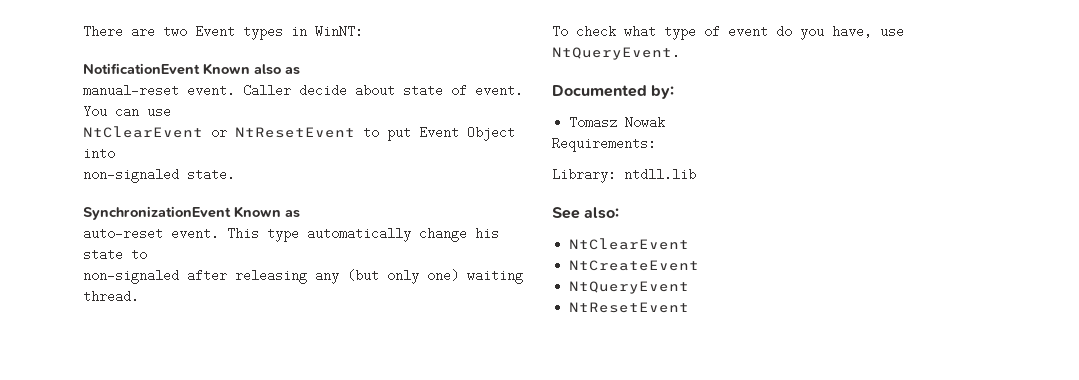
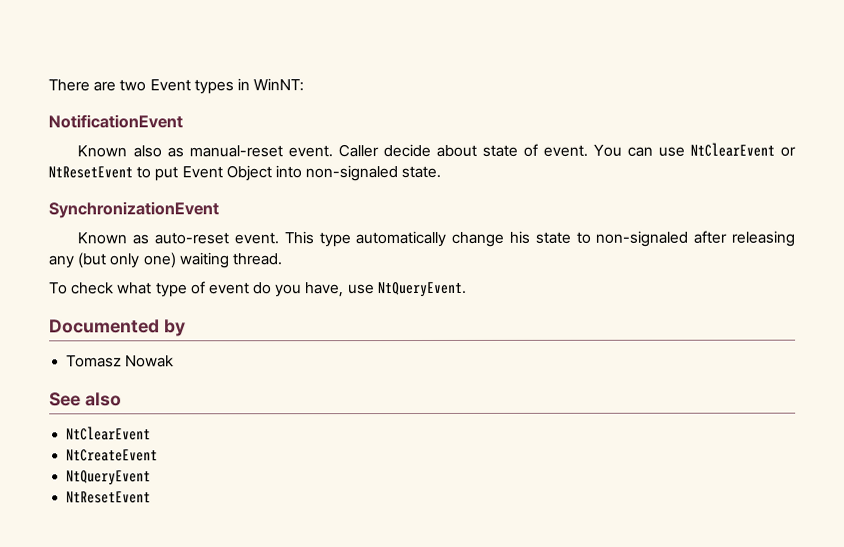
(200, 69) none -> (183, 121) //
(300, 71) // -> (184, 152) none
(171, 111) // -> (685, 151) none
(115, 153) // -> (302, 172) none
(231, 213) none -> (219, 210) //
(300, 214) // -> (150, 239) none
(147, 254) // -> (591, 237) none
[651,85,675,99] by: -> [163,319,186,337] by
[552,137,656,152] [552,168,696,183] // Requirements: // Library: ntdll.lib -> (175, 361) none
[584,207,620,219] also: -> [84,392,122,407] also

